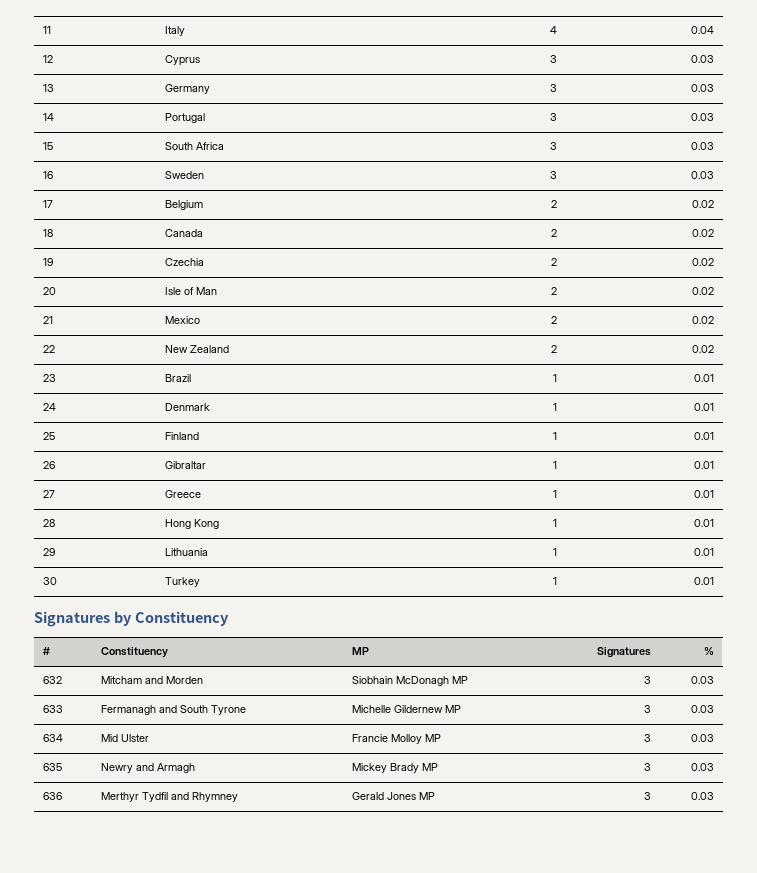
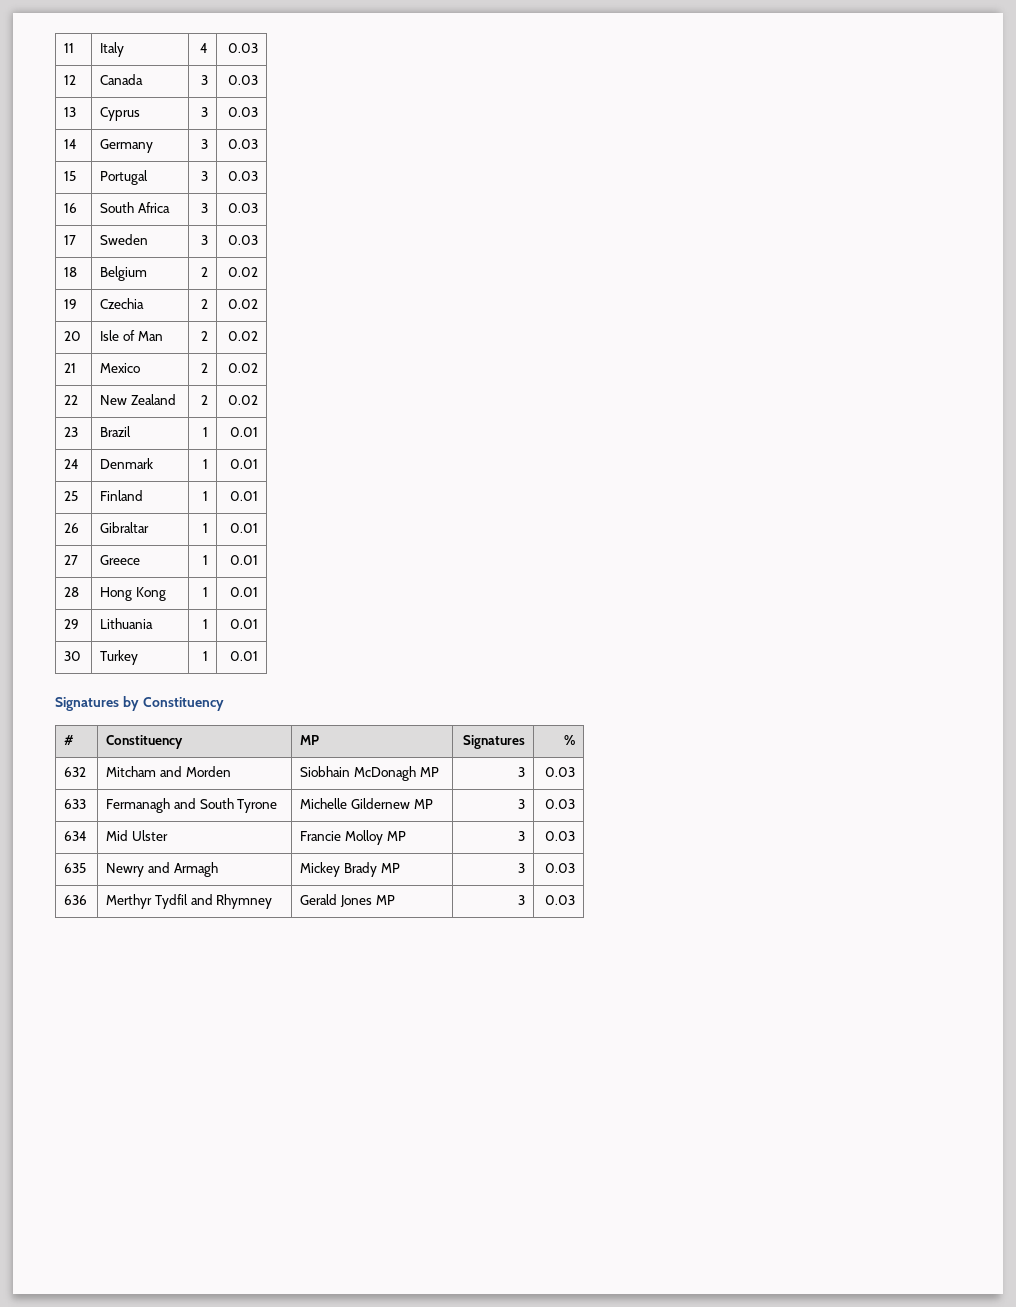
[691,26,715,34] 0.04 -> [227,43,258,53] 0.03
(53, 59) none -> [100,74,144,85] [200,75,208,85] [227,75,258,85] [64,107,77,117] | Canada | 3 | 0.03 // 13
[42,84,54,92] 13 -> [64,139,78,149] 14
[42,113,54,121] 14 -> [64,171,77,181] 15
[42,142,53,150] 15 -> [64,203,78,213] 16
[42,171,53,179] 16 -> [64,235,77,245] 17
[42,200,53,208] 17 -> [64,267,78,277] 18
[42,229,53,237] [164,229,203,237] [551,229,558,237] [692,229,715,237] // 18 | Canada | 2 | 0.02 -> (258, 272) none

